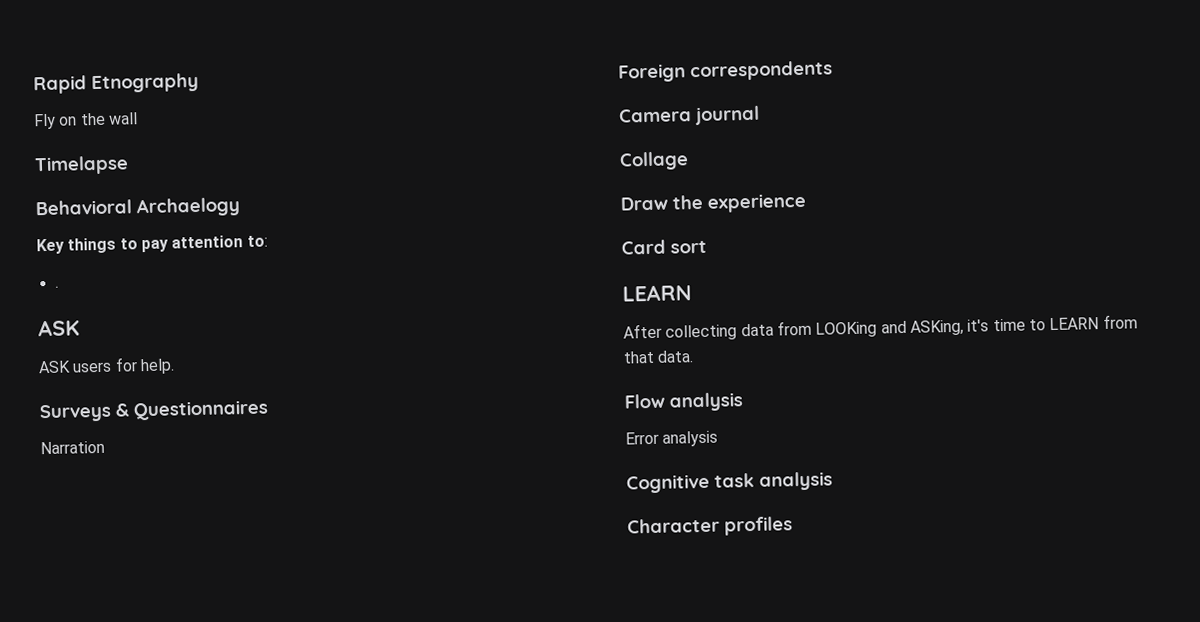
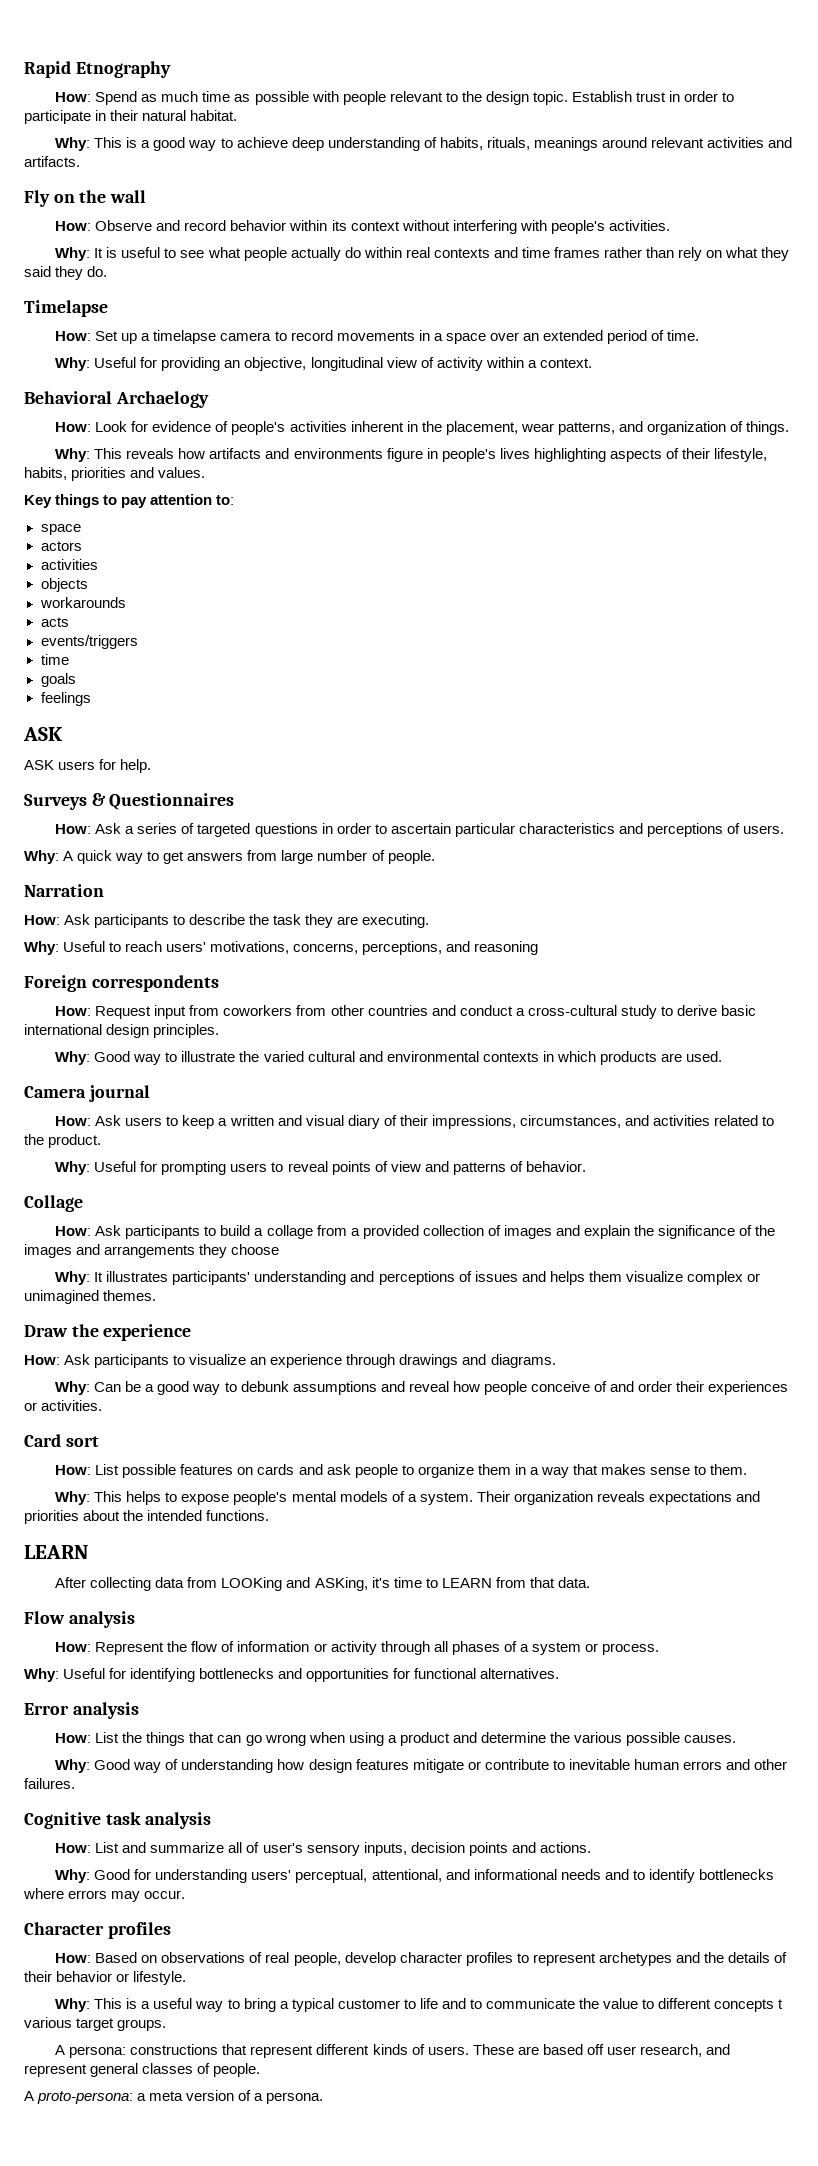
[33,112,138,130] [34,155,129,176] [35,197,241,218] Fly on the wall // Timelapse // Behavioral Archaelogy -> [55,91,735,105] [24,110,238,124] [55,137,793,151] [24,156,80,167] [24,190,147,207] [55,220,670,234] [55,247,790,261] [24,266,108,280] [24,300,108,317] [55,330,700,344] [55,357,592,371] [24,391,209,408] [55,421,790,435] [55,448,767,462] [24,467,206,481] How: Spend as much time as possible with people relevant to the design topic. Establish trust in order to participate in their natural habitat. // Why: This is a good way to achieve deep understanding of habits, rituals, meanings around relevant activities and artifacts. // Fly on the wall // How: Observe and record behavior within its context without interfering with people's activities. // Why: It is useful to see what people actually do within real contexts and time frames rather than rely on what they said they do. // Timelapse // How: Set up a timelapse camera to record movements in a space over an extended period of time. // Why: Useful for providing an objective, longitudinal view of activity within a context. // Behavioral Archaelogy // How: Look for evidence of people's activities inherent in the placement, wear patterns, and organization of things. // Why: This reveals how artifacts and environments figure in people's lives highlighting aspects of their lifestyle, habits, priorities and values.
[54,285,59,288] . -> [40,524,81,535] [40,541,82,551] [40,559,98,570] [40,578,88,592] [39,597,126,608] [40,617,69,627] [40,635,138,649] [40,654,69,665] [40,673,76,687] [40,692,91,706] space // actors // activities // objects // workarounds // acts // events/triggers // time // goals // feelings
[40,440,105,455] [618,60,833,83] [618,105,760,126] [619,151,689,171] [620,192,807,213] [621,239,707,255] Narration // Foreign correspondents // Camera journal // Collage // Draw the experience // Card sort -> [55,823,785,837] [24,850,435,864] [24,884,104,897] [24,914,430,928] [24,941,539,955] [24,975,219,992] [55,1005,756,1019] [24,1024,220,1038] [55,1051,722,1065] [24,1085,150,1102] [55,1115,775,1129] [24,1134,102,1148] [55,1161,586,1175] [24,1195,83,1212] [55,1225,776,1239] [24,1244,280,1258] [55,1271,760,1285] [24,1290,157,1304] [24,1324,192,1341] [24,1354,556,1368] [55,1381,789,1395] [24,1400,103,1411] [24,1434,99,1447] [55,1464,748,1478] [55,1491,760,1505] [24,1510,270,1524] How: Ask a series of targeted questions in order to ascertain particular characteristics and perceptions of users. // Why: A quick way to get answers from large number of people. // Narration // How: Ask participants to describe the task they are executing. // Why: Useful to reach users' motivations, concerns, perceptions, and reasoning // Foreign correspondents // How: Request input from coworkers from other countries and conduct a cross-cultural study to derive basic international design principles. // Why: Good way to illustrate the varied cultural and environmental contexts in which products are used. // Camera journal // How: Ask users to keep a written and visual diary of their impressions, circumstances, and activities related to the product. // Why: Useful for prompting users to reveal points of view and patterns of behavior. // Collage // How: Ask participants to build a collage from a provided collection of images and explain the significance of the images and arrangements they choose // Why: It illustrates participants' understanding and perceptions of issues and helps them visualize complex or unimagined themes. // Draw the experience // How: Ask participants to visualize an experience through drawings and diagrams. // Why: Can be a good way to debunk assumptions and reveal how people conceive of and order their experiences or activities. // Card sort // How: List possible features on cards and ask people to organize them in a way that makes sense to them. // Why: This helps to expose people's mental models of a system. Their organization reveals expectations and priorities about the intended functions.
[625,430,719,447] [626,471,833,494] [627,516,793,536] Error analysis // Cognitive task analysis // Character profiles -> [55,1641,659,1655] [24,1668,560,1682] [24,1702,139,1719] [55,1732,737,1746] [55,1759,788,1773] [24,1778,75,1789] [24,1812,212,1829] [55,1842,591,1856] [55,1869,774,1883] [23,1888,186,1902] [24,1922,171,1939] [55,1952,788,1966] [24,1971,187,1985] [55,1998,784,2012] [24,2017,167,2031] [55,2044,730,2058] [24,2063,261,2077] [24,2090,324,2104] How: Represent the flow of information or activity through all phases of a system or process. // Why: Useful for identifying bottlenecks and opportunities for functional alternatives. // Error analysis // How: List the things that can go wrong when using a product and determine the various possible causes. // Why: Good way of understanding how design features mitigate or contribute to inevitable human errors and other failures. // Cognitive task analysis // How: List and summarize all of user's sensory inputs, decision points and actions. // Why: Good for understanding users' perceptual, attentional, and informational needs and to identify bottlenecks where errors may occur. // Character profiles // How: Based on observations of real people, develop character profiles to represent archetypes and the details of their behavior or lifestyle. // Why: This is a useful way to bring a typical customer to life and to communicate the value to different concepts t various target groups. // A persona: constructions that represent different kinds of users. These are based off user research, and represent general classes of people. // A proto-persona: a meta version of a persona.

